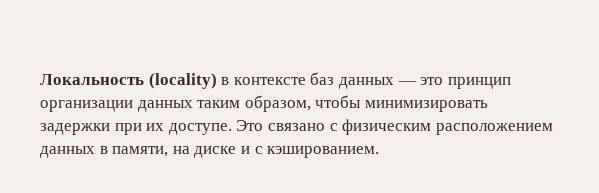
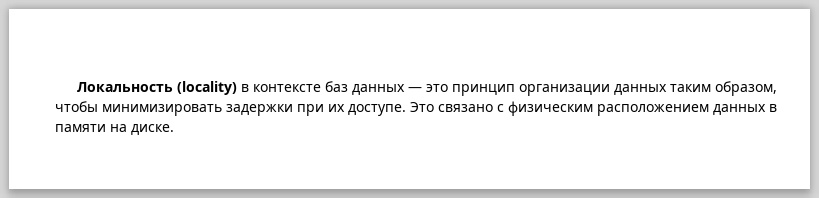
[112,146,380,158] памяти, на диске и с кэшированием. -> [55,124,174,135] памяти на диске.

